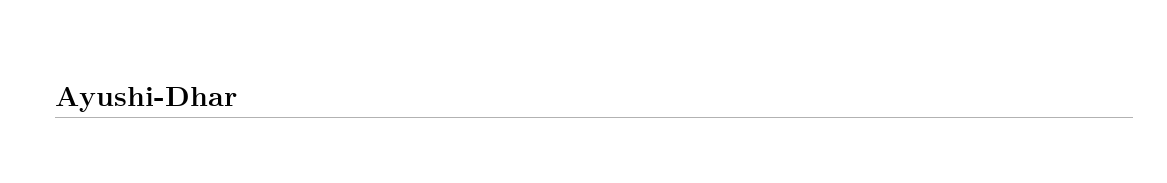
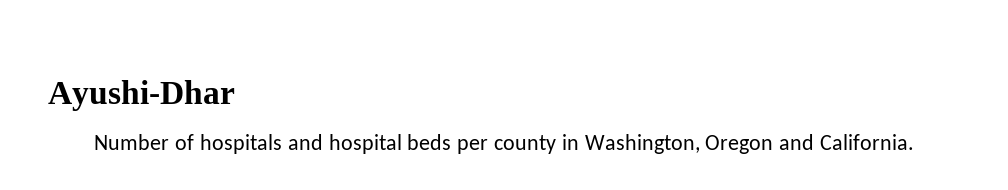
(237, 99) none -> [94,134,915,154] // Number of hospitals and hospital beds per county in Washington, Oregon and California.

